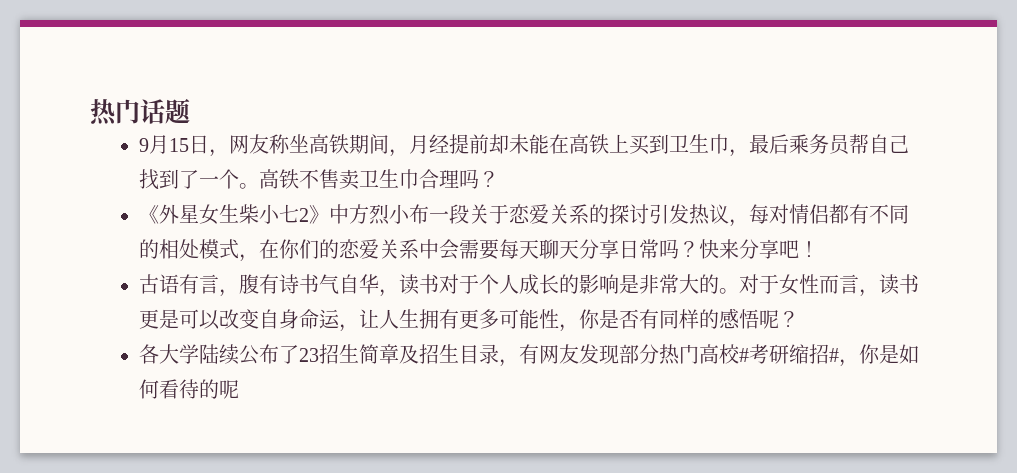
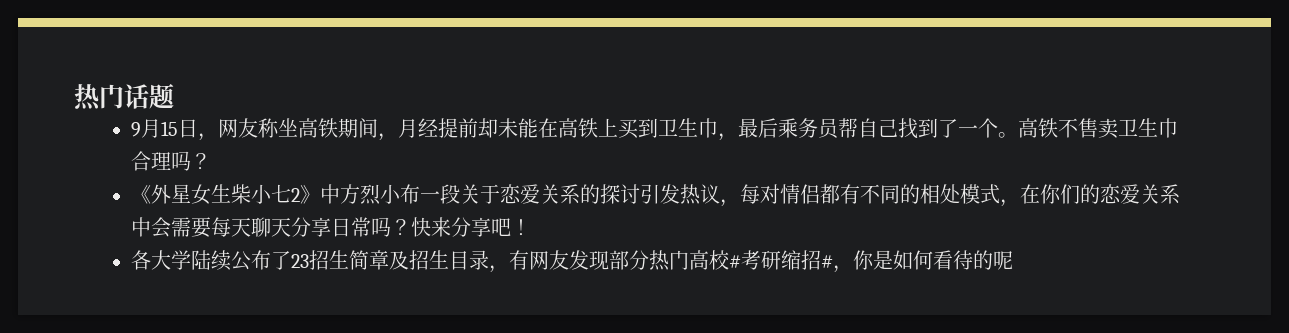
[139,274,920,297] [139,308,800,332] // 古语有言，腹有诗书气自华，读书对于个人成长的影响是非常大的。对于女性而言，读书更是可以改变自身命运，让人生拥有更多可能性，你是否有同样的感悟呢？ -> (531, 227) none

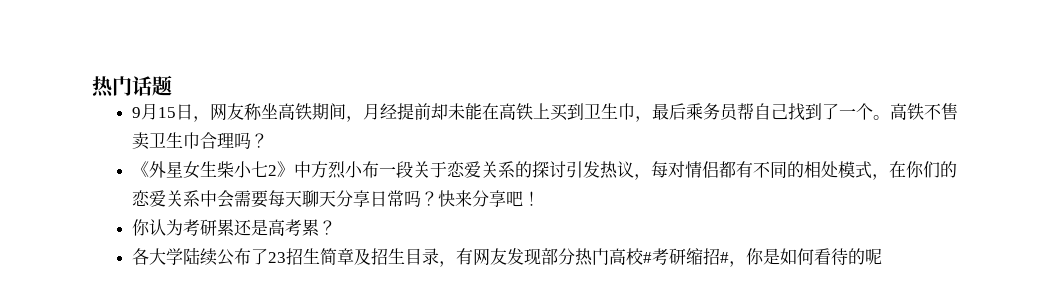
(531, 227) none -> [131,219,336,236] // 你认为考研累还是高考累？

